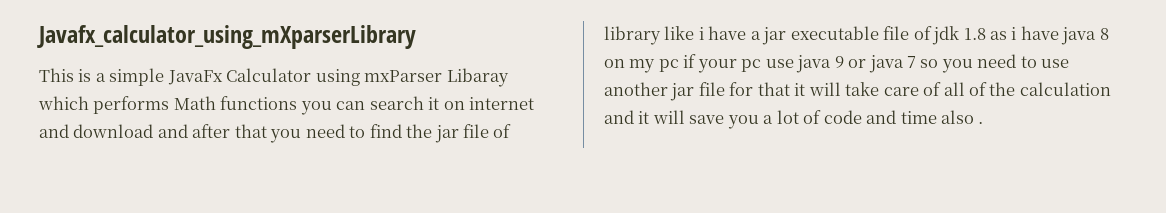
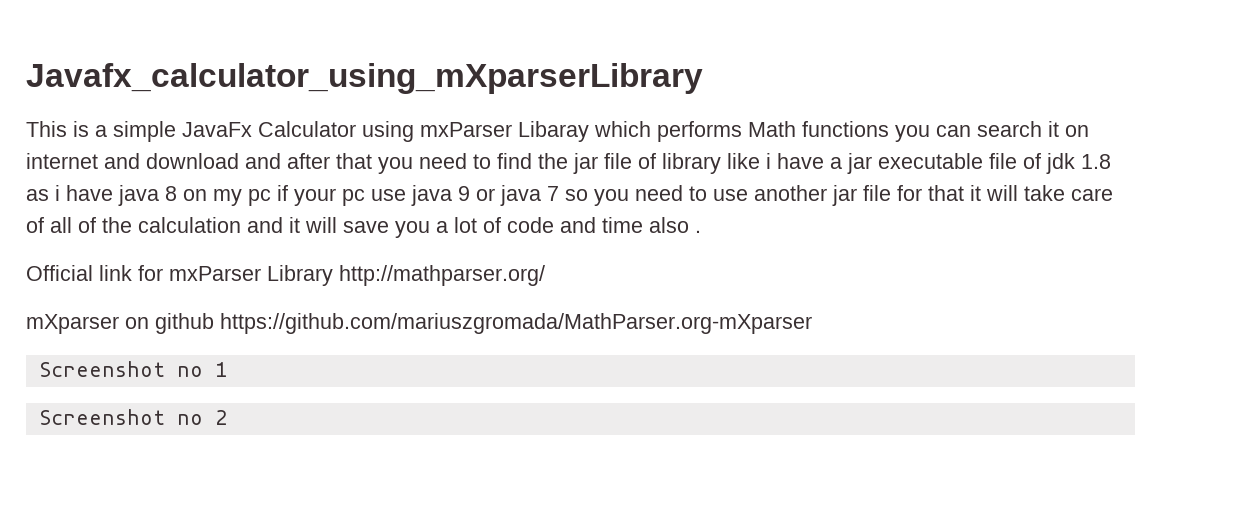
(984, 122) none -> [26,265,545,286] [26,313,812,334] [38,361,227,377] [38,409,227,425] // Official link for mxParser Library http://mathparser.org/ // mXparser on github https://github.com/mariuszgromada/MathParser.org-mXparser // Screenshot no 1 // Screenshot no 2

